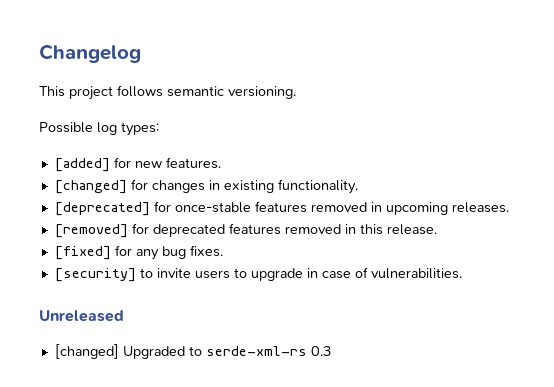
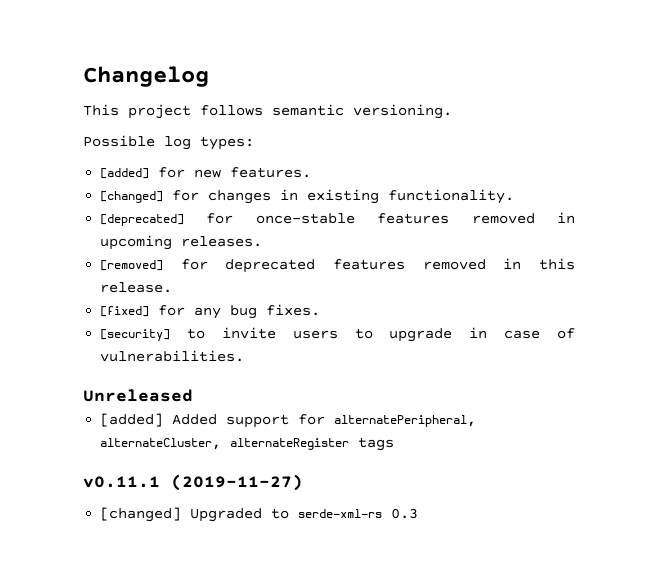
(124, 316) none -> [100,413,477,428] [100,437,395,451] [83,474,303,491] // [added] Added support for alternatePeripheral, alternateCluster, alternateRegister tags // v0.11.1 (2019-11-27)

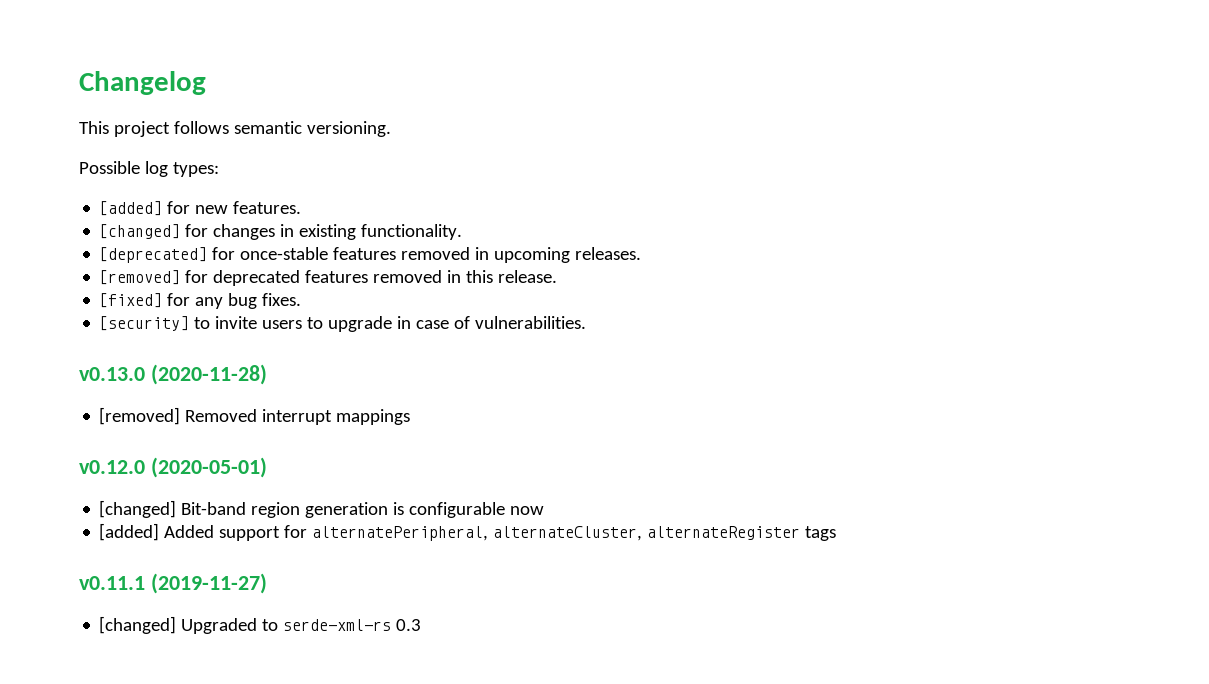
[83,389,193,402] Unreleased -> [79,364,267,385] [99,407,411,425] [79,457,267,478] [99,500,545,518] v0.13.0 (2020-11-28) // [removed] Removed interrupt mappings // v0.12.0 (2020-05-01) // [changed] Bit-band region generation is configurable now

